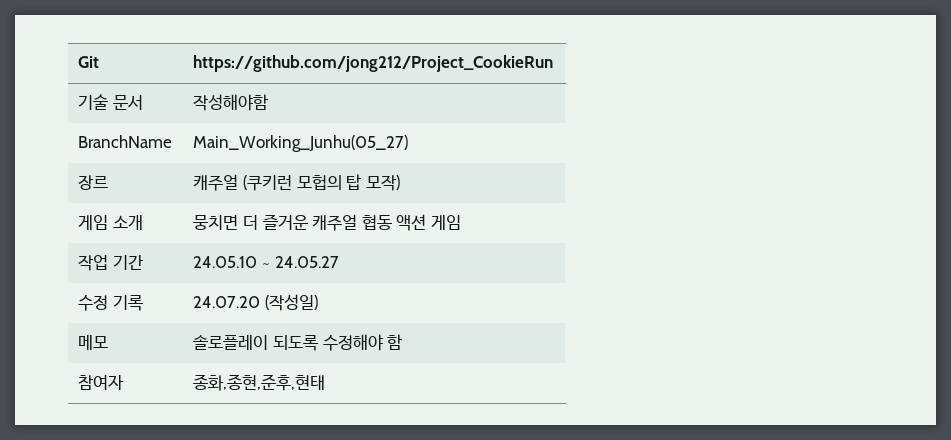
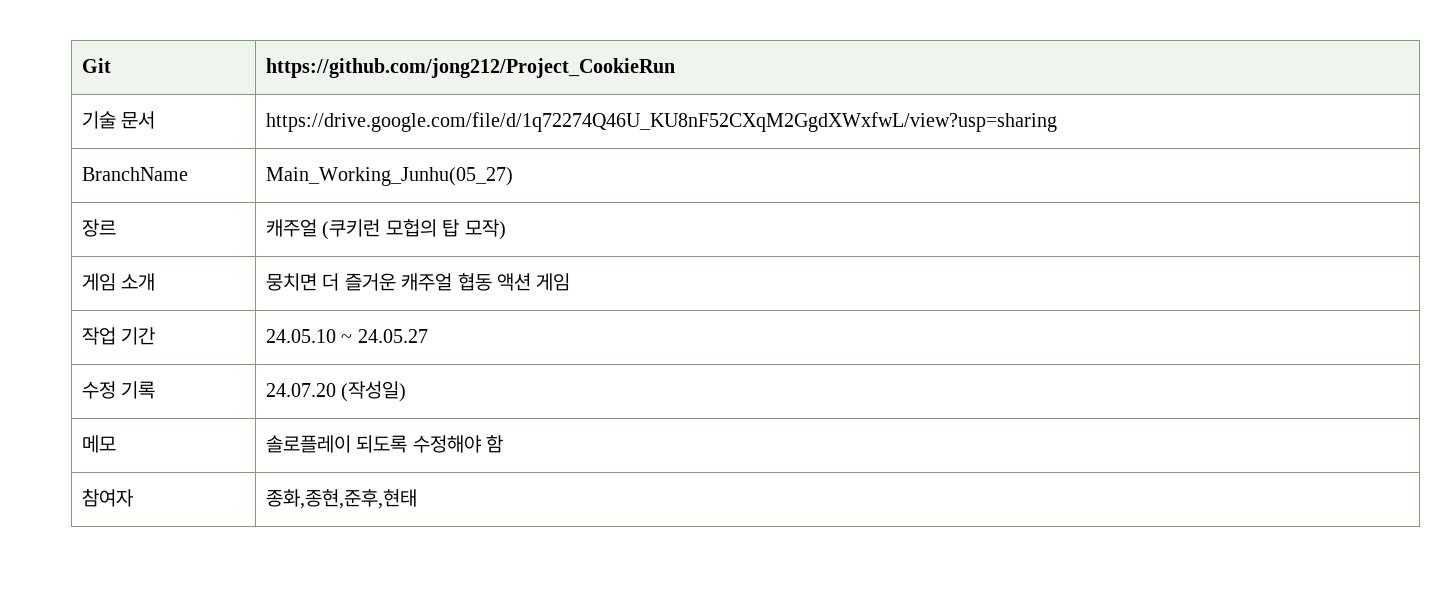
[193,94,269,111] 작성해야함 -> [266,112,1058,132] https://drive.google.com/file/d/1q72274Q46U_KU8nF52CXqM2GgdXWxfwL/view?usp=sharing

